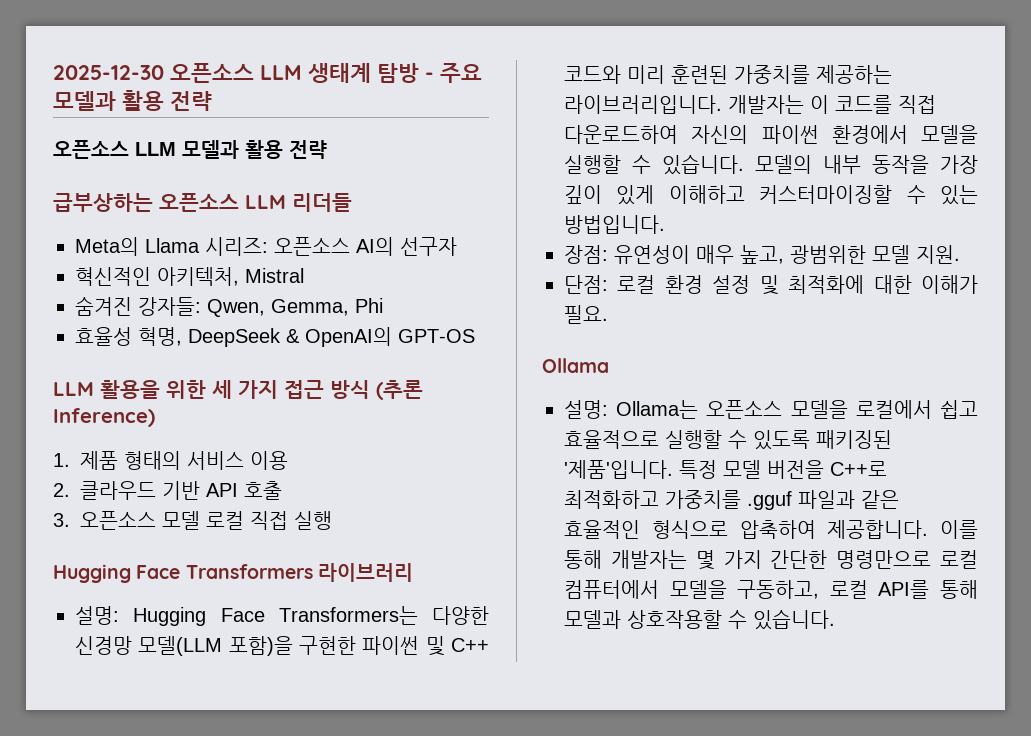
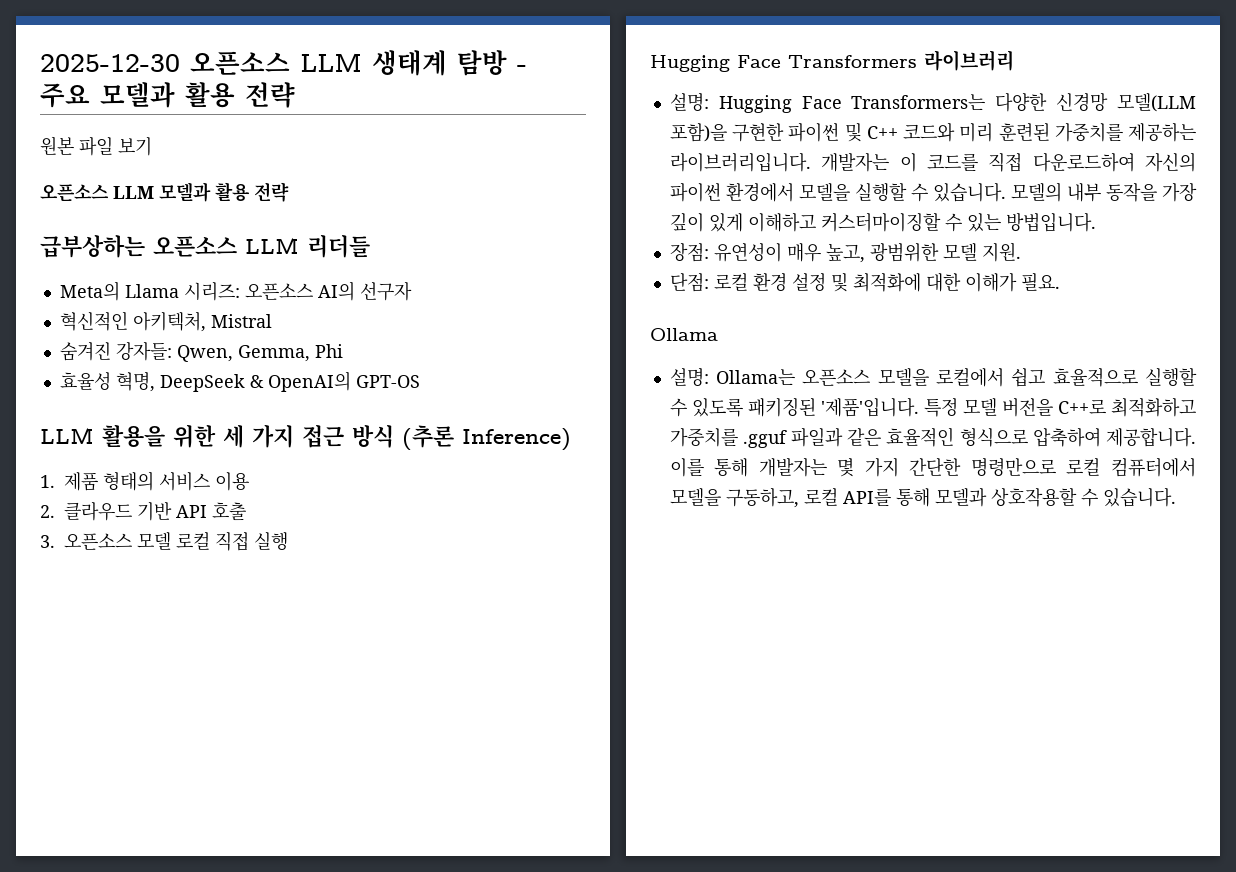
(212, 101) none -> [40,136,152,156] // 원본 파일 보기

